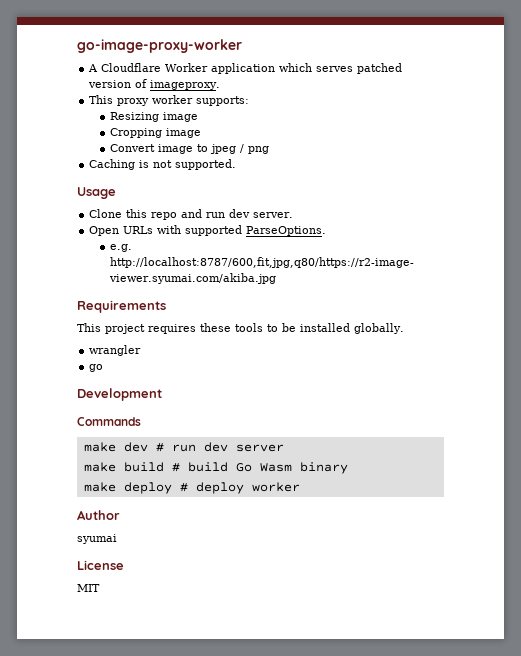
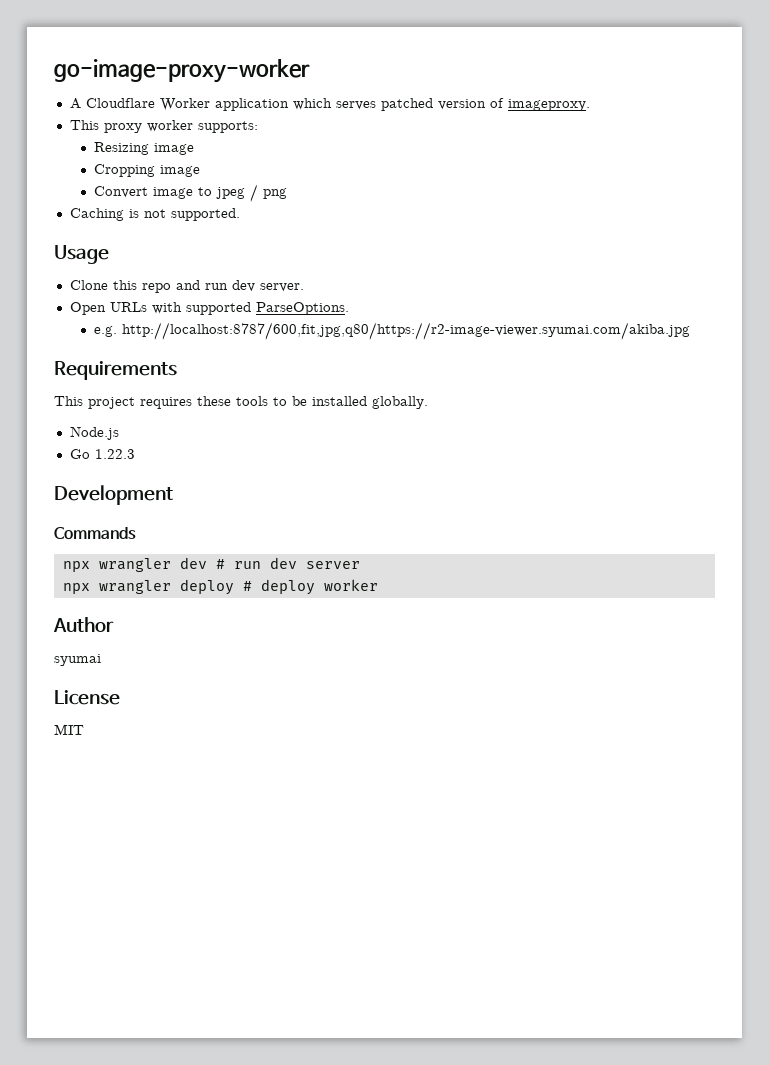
[89,345,142,356] [89,364,104,372] wrangler // go -> [69,426,119,440] [69,449,135,459] Node.js // Go 1.22.3
[83,442,116,452] make -> [62,558,171,572] npx wrangler
[83,462,348,474] [83,482,116,492] make build # build Go Wasm binary // make -> [62,580,171,594] npx wrangler

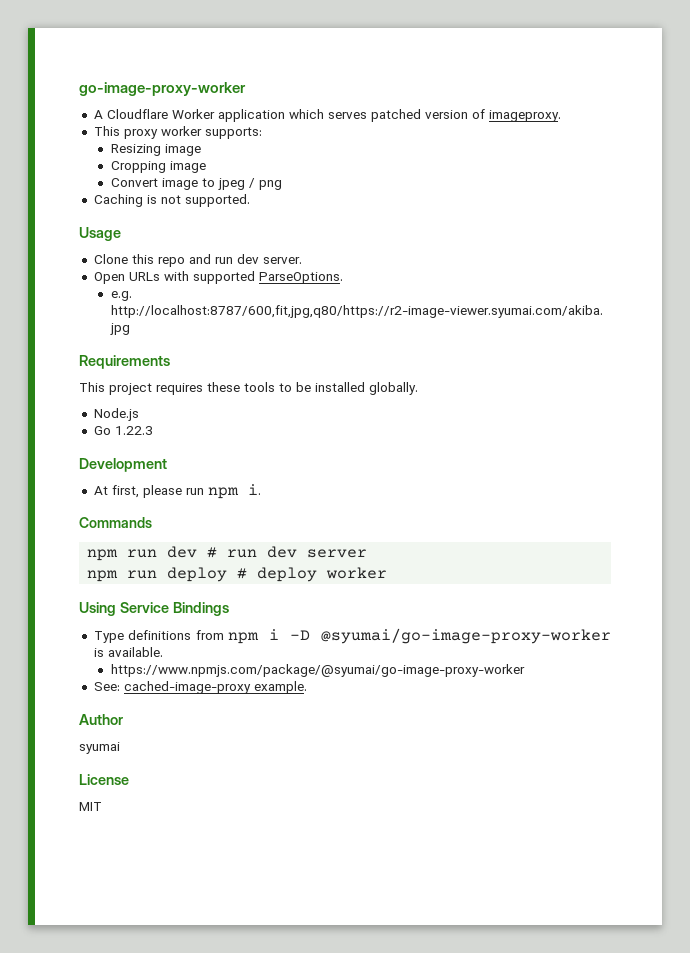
(173, 495) none -> [93,484,261,499] // At first, please run npm i.
[62,558,171,572] npx wrangler -> [87,549,158,561] npm run
[62,580,171,594] npx wrangler -> [87,570,158,582] npm run
(378, 585) none -> [79,602,229,616] [93,628,611,644] [93,647,163,657] [110,664,525,677] [93,681,307,694] // Using Service Bindings // Type definitions from npm i -D @syumai/go-image-proxy-worker is available. // https://www.npmjs.com/package/@syumai/go-image-proxy-worker // See: cached-image-proxy example.

